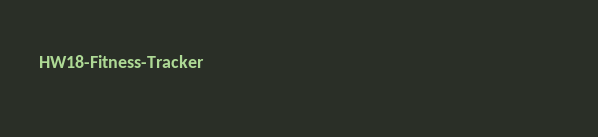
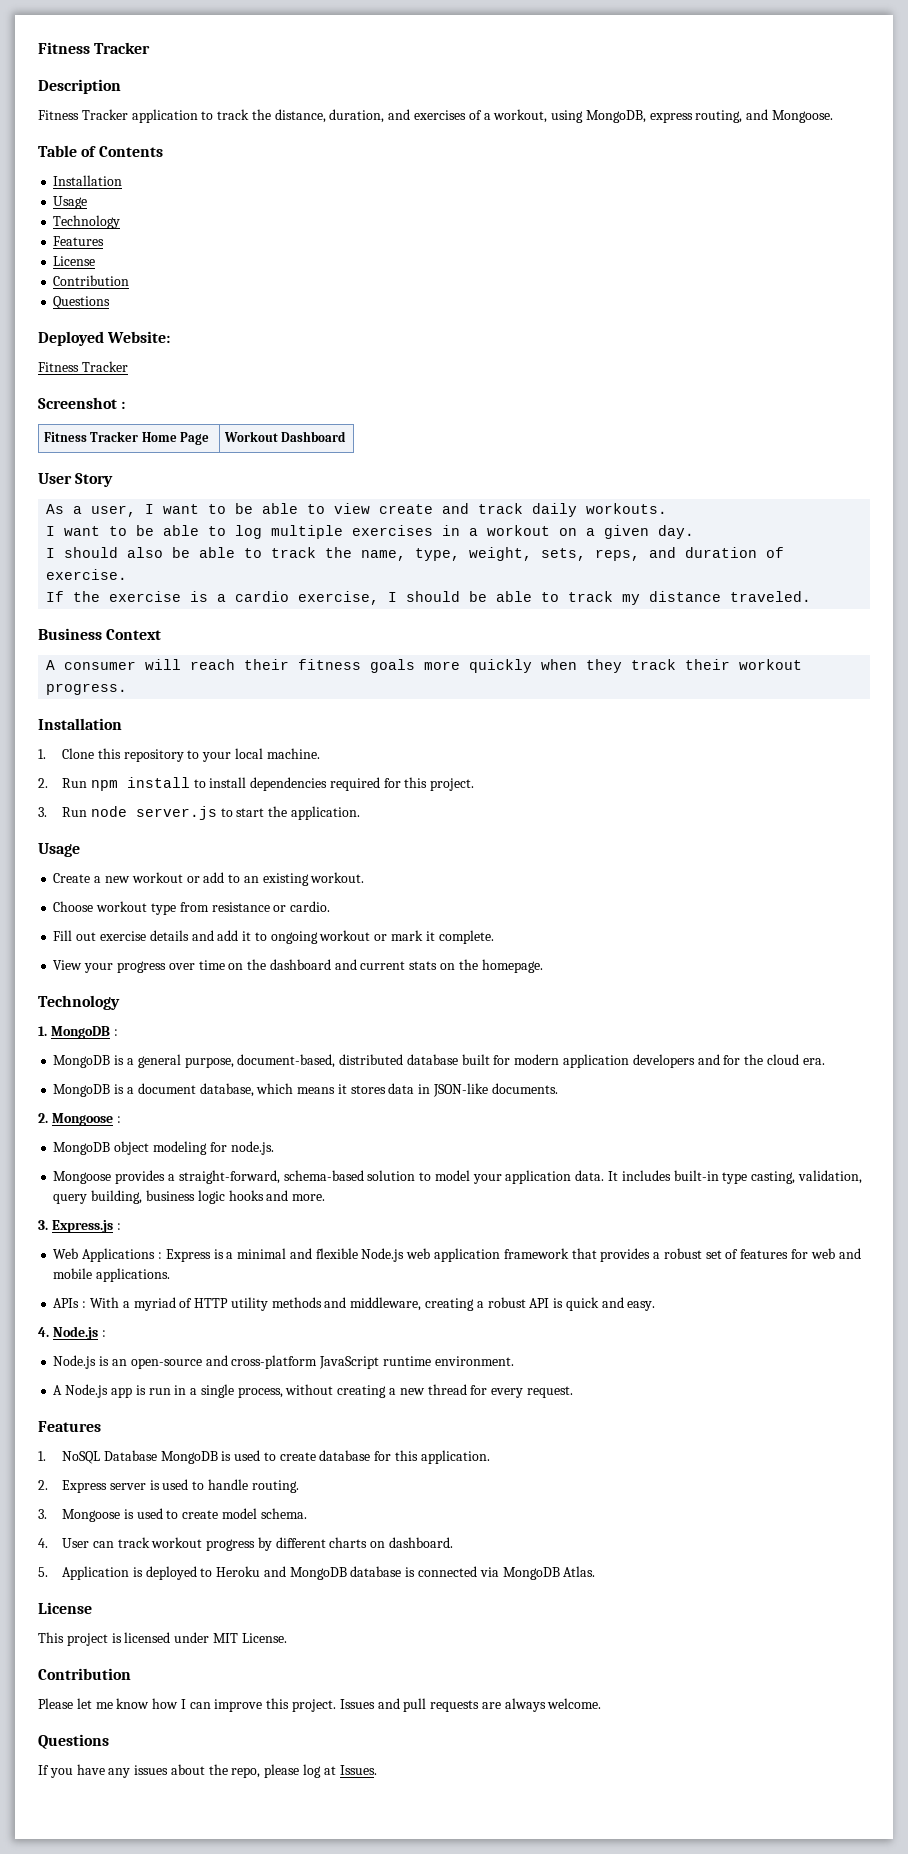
[39,55,204,68] HW18-Fitness-Tracker -> [38,42,151,54] [38,79,121,94] [38,109,834,123] [38,145,163,157] [53,175,123,186] [53,196,88,209] [53,215,121,229] [53,236,105,246] [53,256,96,266] [53,275,130,286] [53,296,111,309] [38,331,171,346] [38,361,128,372] [38,397,126,409] [44,431,210,445] [224,431,347,442] [38,473,114,487] [46,503,668,517] [46,525,695,539] [46,547,785,561] [46,569,128,580] [46,591,812,605] [38,628,162,640] [46,659,803,673] [46,683,128,695] [38,718,122,730] [38,748,320,762] [38,777,475,791] [38,806,360,820] [38,843,80,857] [53,872,365,886] [53,901,331,915] [53,930,494,944] [53,959,543,973] [38,995,120,1010] [38,1026,118,1039] [53,1054,825,1068] [53,1083,558,1097] [38,1113,121,1126] [53,1141,274,1155] [53,1170,862,1184] [53,1190,326,1204] [38,1220,121,1233] [53,1248,861,1262] [53,1268,171,1282] [53,1297,656,1311] [38,1326,106,1340] [53,1355,514,1369] [53,1384,573,1398] [38,1421,101,1432] [38,1450,490,1464] [38,1479,299,1493] [38,1508,307,1522] [38,1537,454,1551] [38,1566,596,1580] [38,1602,92,1614] [38,1632,287,1646] [38,1668,131,1680] [38,1698,602,1712] [38,1734,109,1749] [38,1764,377,1778] Fitness Tracker // Description // Fitness Tracker application to track the distance, duration, and exercises of a workout, using MongoDB, express routing, and Mongoose. // Table of Contents // Installation // Usage // Technology // Features // License // Contribution // Questions // Deployed Website: // Fitness Tracker // Screenshot : // Fitness Tracker Home Page | Workout Dashboard // User Story // As a user, I want to be able to view create and track daily workouts. // I want to be able to log multiple exercises in a workout on a given day. // I should also be able to track the name, type, weight, sets, reps, and duration of exercise. // If the exercise is a cardio exercise, I should be able to track my distance traveled. // Business Context // A consumer will reach their fitness goals more quickly when they track their workout progress. // Installation // 1. Clone this repository to your local machine. // 2. Run npm install to install dependencies required for this project. // 3. Run node server.js to start the application. // Usage // Create a new workout or add to an existing workout. // Choose workout type from resistance or cardio. // Fill out exercise details and add it to ongoing workout or mark it complete. // View your progress over time on the dashboard and current stats on the homepage. // Technology // 1. MongoDB : // MongoDB is a general purpose, document-based, distributed database built for modern application developers and for the cloud era. // MongoDB is a document database, which means it stores data in JSON-like documents. // 2. Mongoose : // MongoDB object modeling for node.js. // Mongoose provides a straight-forward, schema-based solution to model your application data. It includes built-in type casting, validation, query building, business logic hooks and more. // 3. Express.js : // Web Applications : Express is a minimal and flexible Node.js web application framework that provides a robust set of features for web and mobile applications. // APIs : With a myriad of HTTP utility methods and middleware, creating a robust API is quick and easy. // 4. Node.js : // Node.js is an open-source and cross-platform JavaScript runtime environment. // A Node.js app is run in a single process, without creating a new thread for every request. // Features // 1. NoSQL Database MongoDB is used to create database for this application. // 2. Express server is used to handle routing. // 3. Mongoose is used to create model schema. // 4. User can track workout progress by different charts on dashboard. // 5. Application is deployed to Heroku and MongoDB database is connected via MongoDB Atlas. // License // This project is licensed under MIT License. // Contribution // Please let me know how I can improve this project. Issues and pull requests are always welcome. // Questions // If you have any issues about the repo, please log at Issues.

